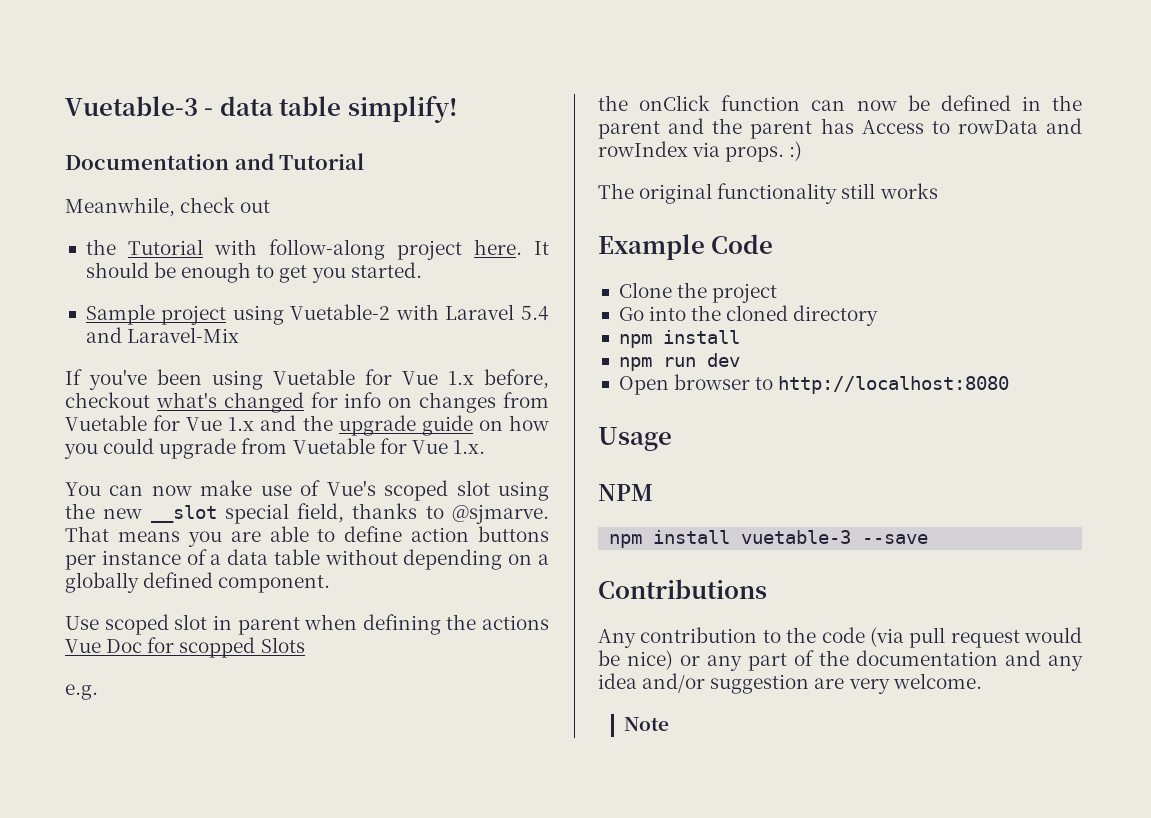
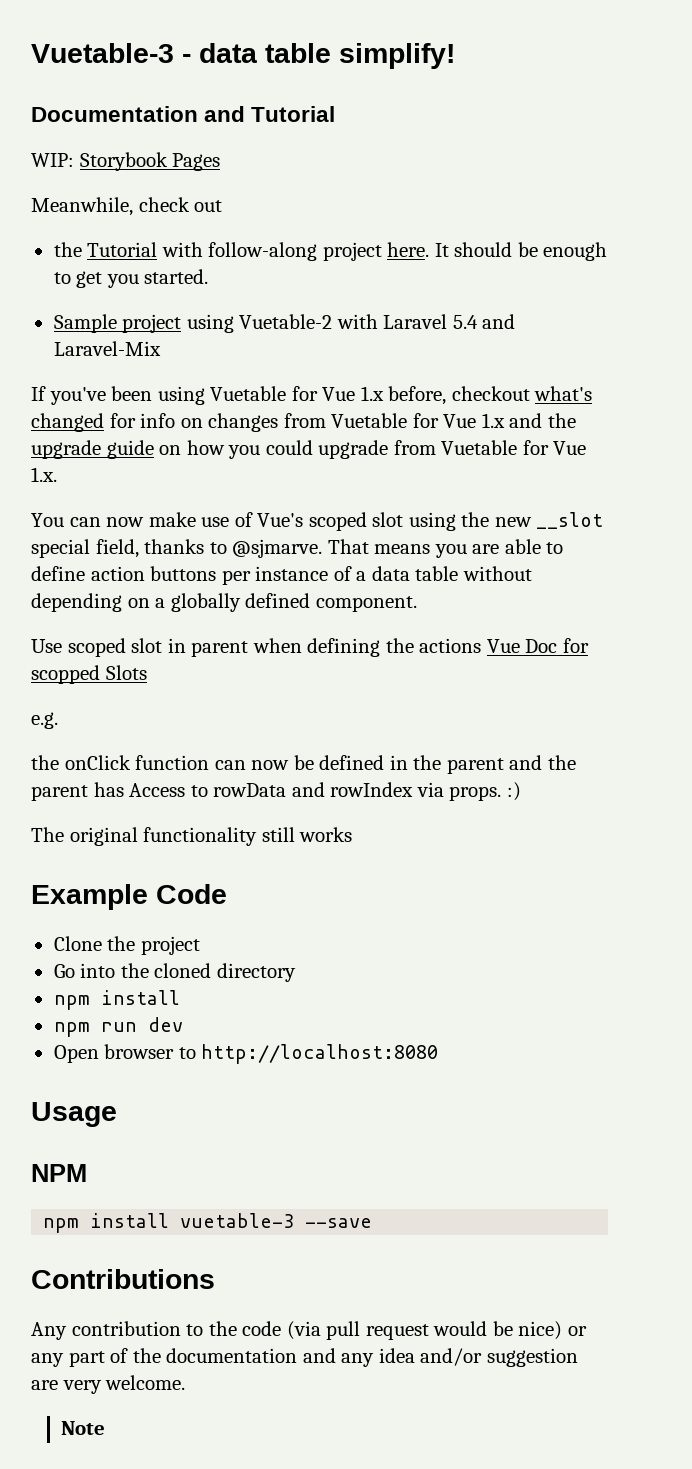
(365, 161) none -> [31,152,221,171] // WIP: Storybook Pages

